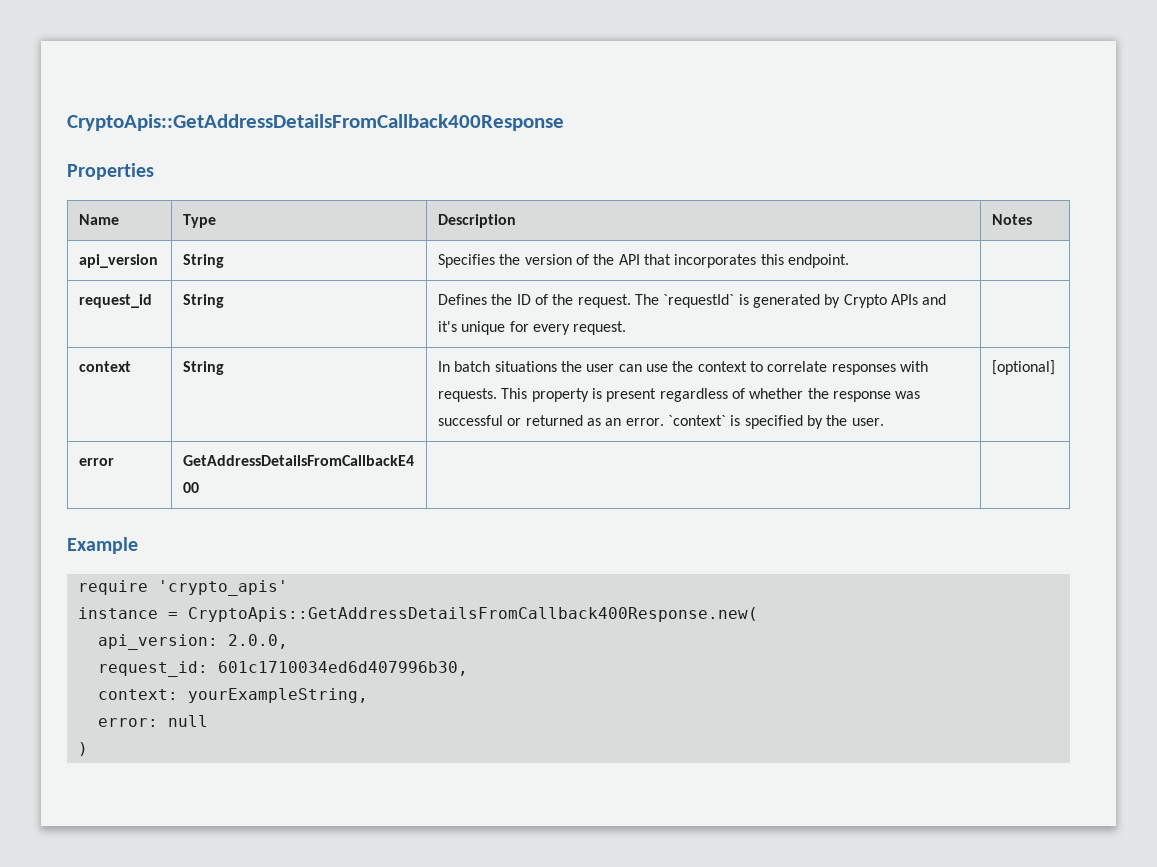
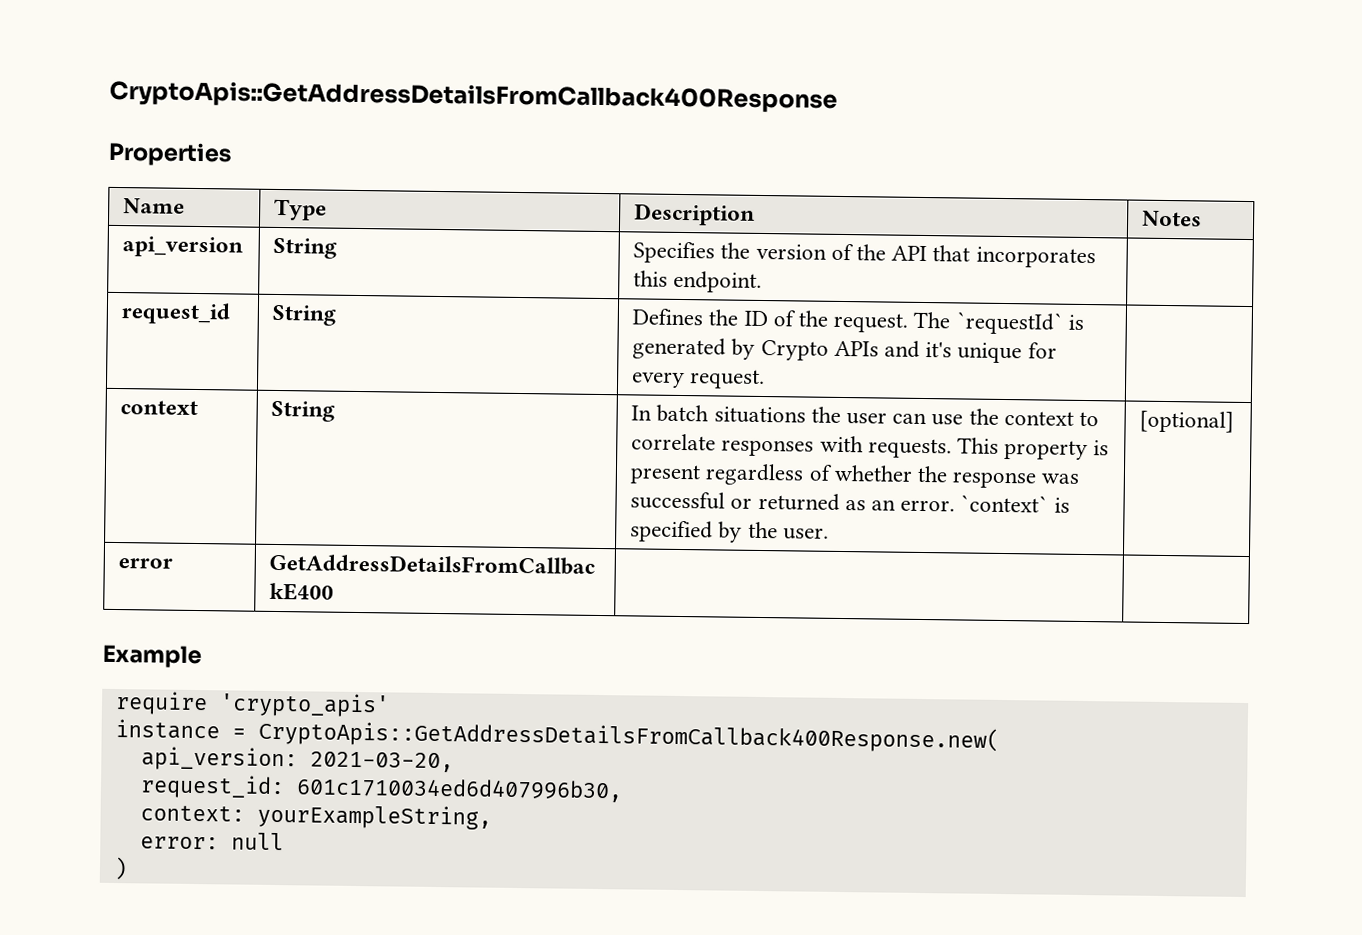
[227,634,288,649] 2.0.0, -> [309,751,454,773] 2021-03-20,

